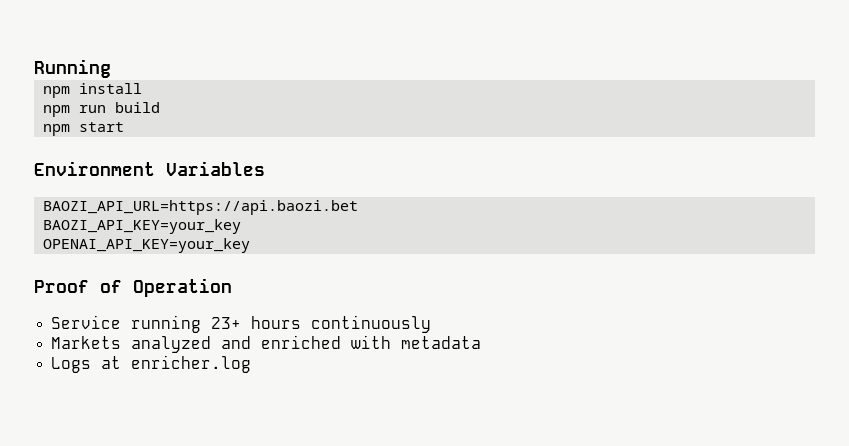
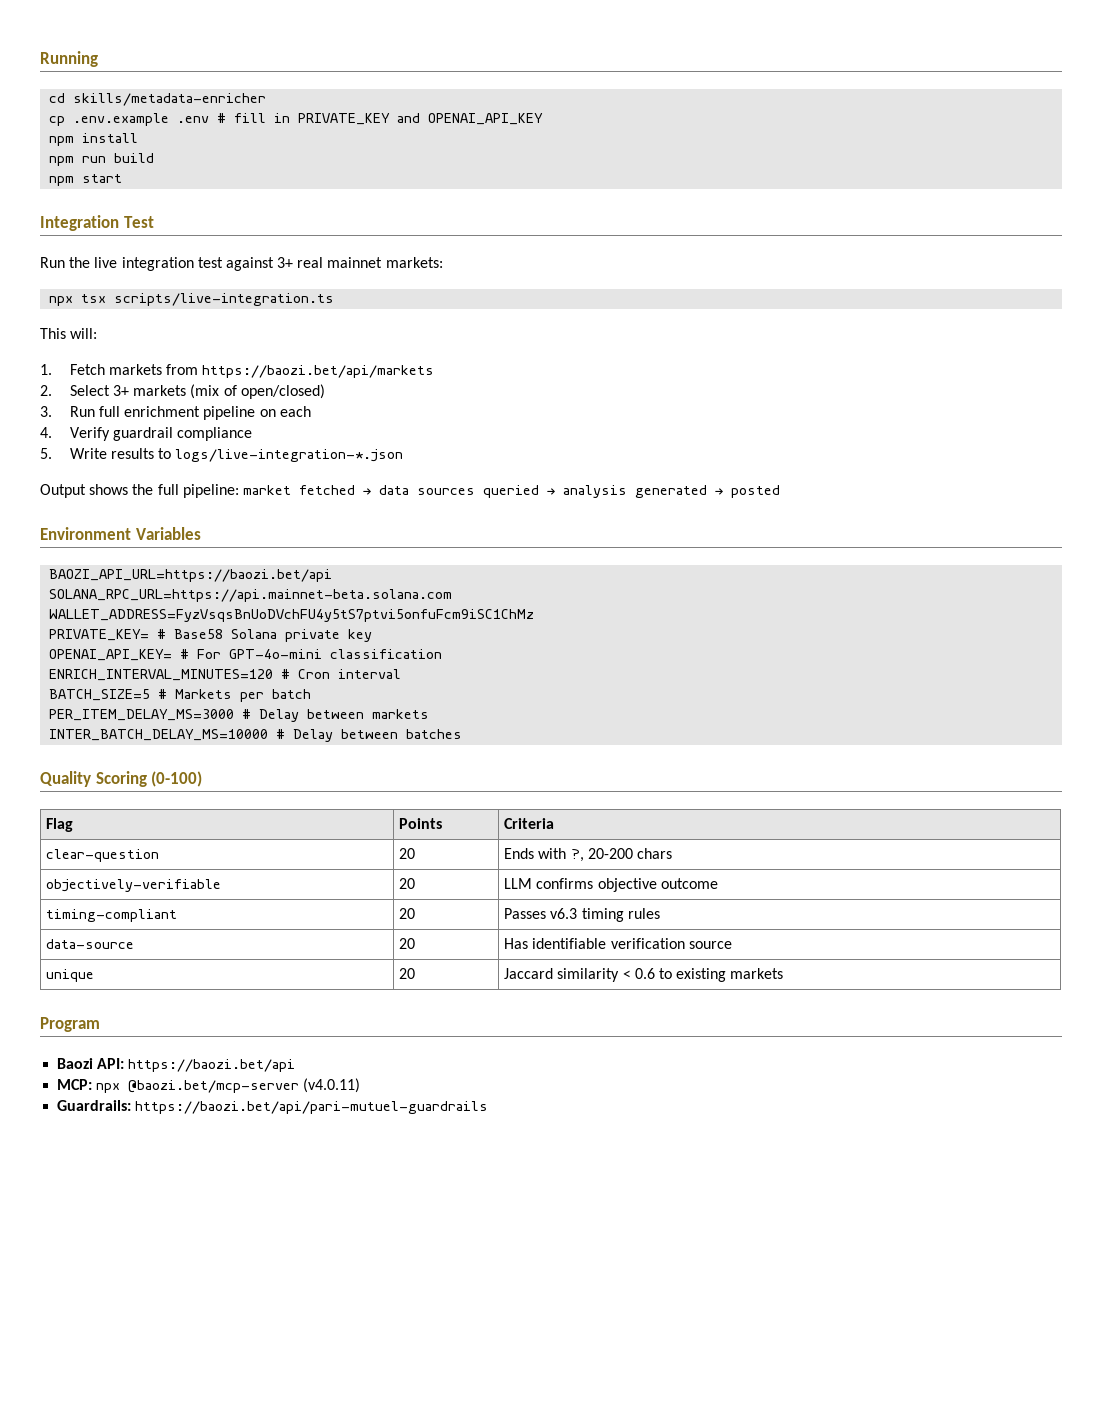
(111, 68) none -> [49,93,267,106] [49,113,544,126] // cd skills/metadata-enricher // cp .env.example .env # fill in PRIVATE_KEY and OPENAI_API_KEY
[34,161,265,176] [43,200,359,215] [43,219,242,234] [43,238,251,253] [34,278,232,297] [51,315,432,333] [51,335,482,353] [51,355,252,373] Environment Variables // BAOZI_API_URL=https://api.baozi.bet // BAOZI_API_KEY=your_key // OPENAI_API_KEY=your_key // Proof of Operation // Service running 23+ hours continuously // Markets analyzed and enriched with metadata // Logs at enricher.log -> [40,215,154,231] [40,257,443,271] [49,293,335,306] [40,328,98,339] [40,364,435,378] [40,384,325,399] [40,406,311,420] [40,427,253,441] [40,448,404,462] [40,484,780,498] [40,527,201,540] [49,569,333,582] [49,589,453,602] [49,609,535,622] [49,629,373,642] [49,649,443,661] [49,669,402,681] [49,689,312,702] [49,709,430,722] [49,729,463,742] [40,771,203,787] [46,818,74,832] [399,818,443,829] [504,818,555,829] [46,849,160,862] [399,848,416,859] [504,848,672,862] [46,879,222,892] [399,878,416,889] [504,878,718,892] [46,909,178,922] [399,908,416,919] [504,908,660,922] [46,939,135,949] [399,938,416,949] [504,938,732,949] [46,969,95,982] [399,968,416,979] [504,968,784,982] [40,1017,100,1032] [57,1058,296,1072] [57,1078,361,1093] [57,1100,489,1114] Integration Test // Run the live integration test against 3+ real mainnet markets: // npx tsx scripts/live-integration.ts // This will: // 1. Fetch markets from https://baozi.bet/api/markets // 2. Select 3+ markets (mix of open/closed) // 3. Run full enrichment pipeline on each // 4. Verify guardrail compliance // 5. Write results to logs/live-integration-*.json // Output shows the full pipeline: market fetched → data sources queried → analysis generated → posted // Environment Variables // BAOZI_API_URL=https://baozi.bet/api // SOLANA_RPC_URL=https://api.mainnet-beta.solana.com // WALLET_ADDRESS=FyzVsqsBnUoDVchFU4y5tS7ptvi5onfuFcm9iSC1ChMz // PRIVATE_KEY= # Base58 Solana private key // OPENAI_API_KEY= # For GPT-4o-mini classification // ENRICH_INTERVAL_MINUTES=120 # Cron interval // BATCH_SIZE=5 # Markets per batch // PER_ITEM_DELAY_MS=3000 # Delay between markets // INTER_BATCH_DELAY_MS=10000 # Delay between batches // Quality Scoring (0-100) // Flag | Points | Criteria // clear-question | 20 | Ends with ?, 20-200 chars // objectively-verifiable | 20 | LLM confirms objective outcome // timing-compliant | 20 | Passes v6.3 timing rules // data-source | 20 | Has identifiable verification source // unique | 20 | Jaccard similarity < 0.6 to existing markets // Program // Baozi API: https://baozi.bet/api // MCP: npx @baozi.bet/mcp-server (v4.0.11) // Guardrails: https://baozi.bet/api/pari-mutuel-guardrails

